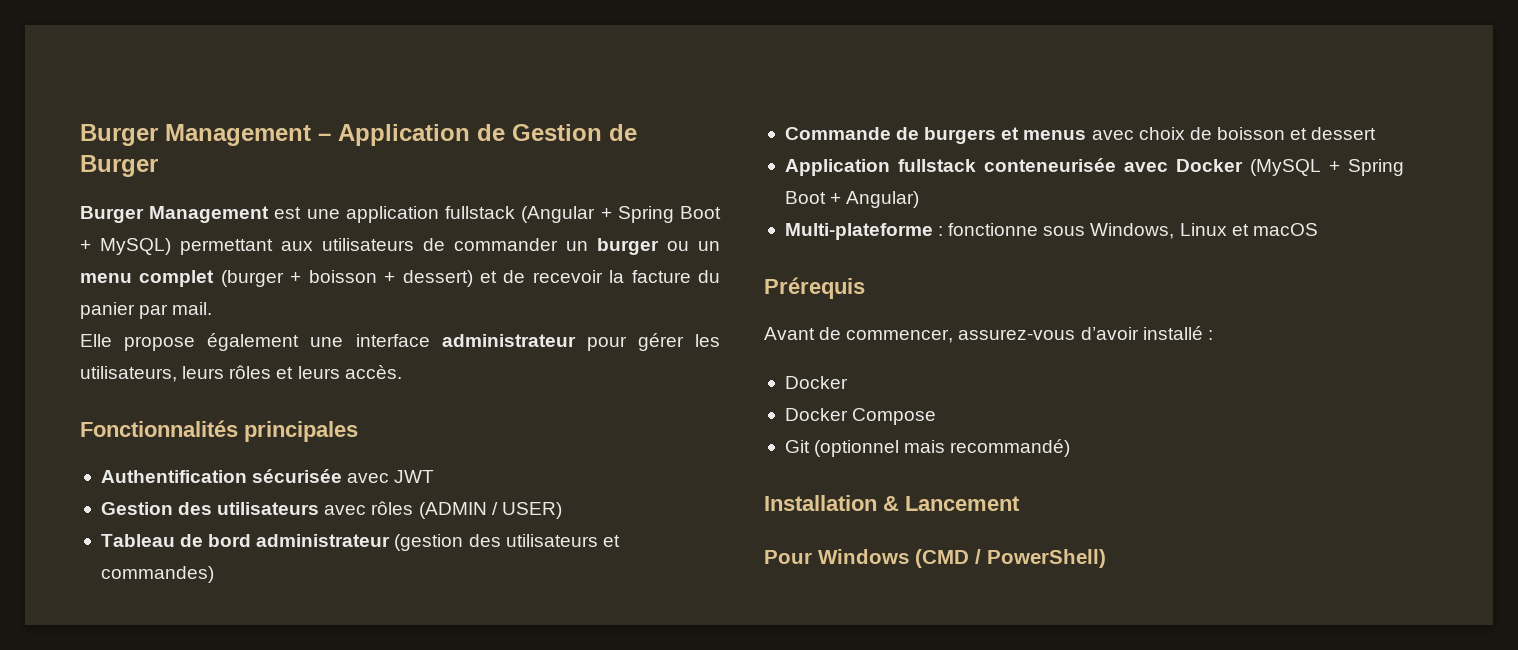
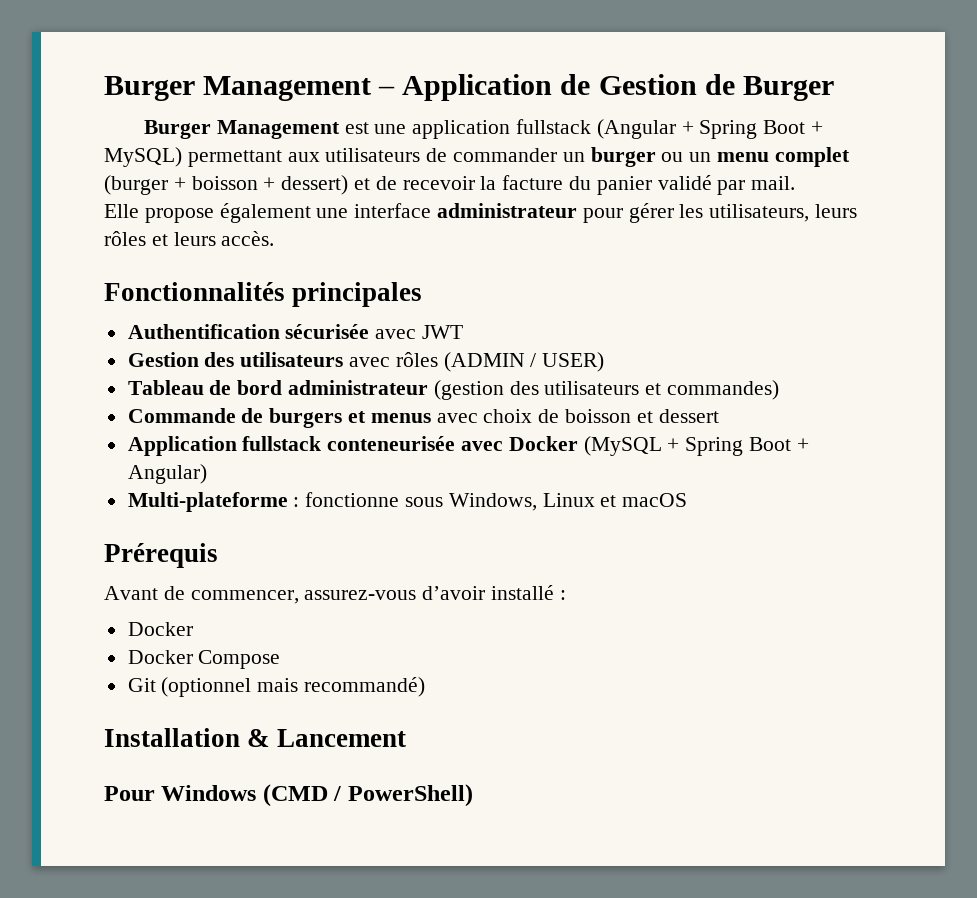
(135, 310) none -> [657,175,712,190] validé

